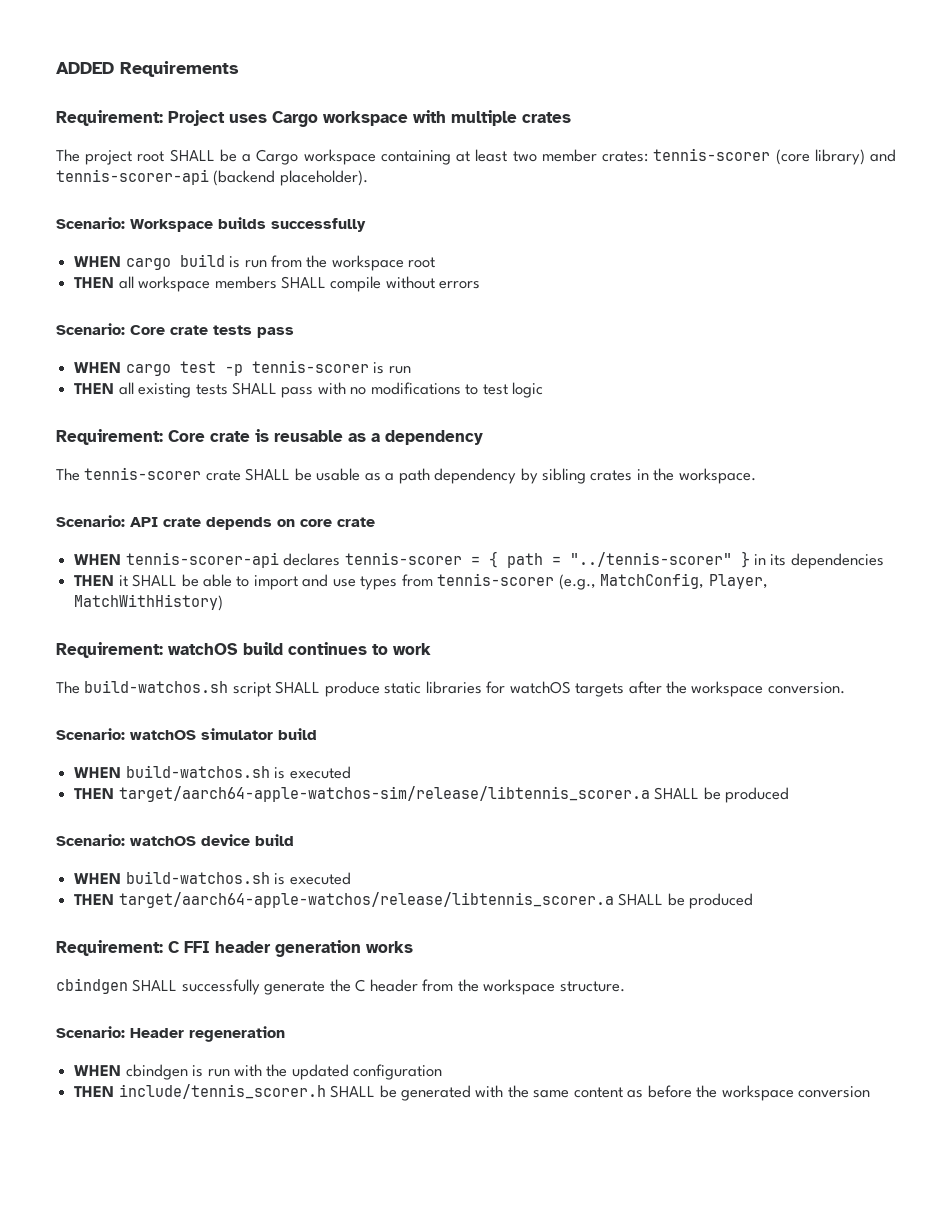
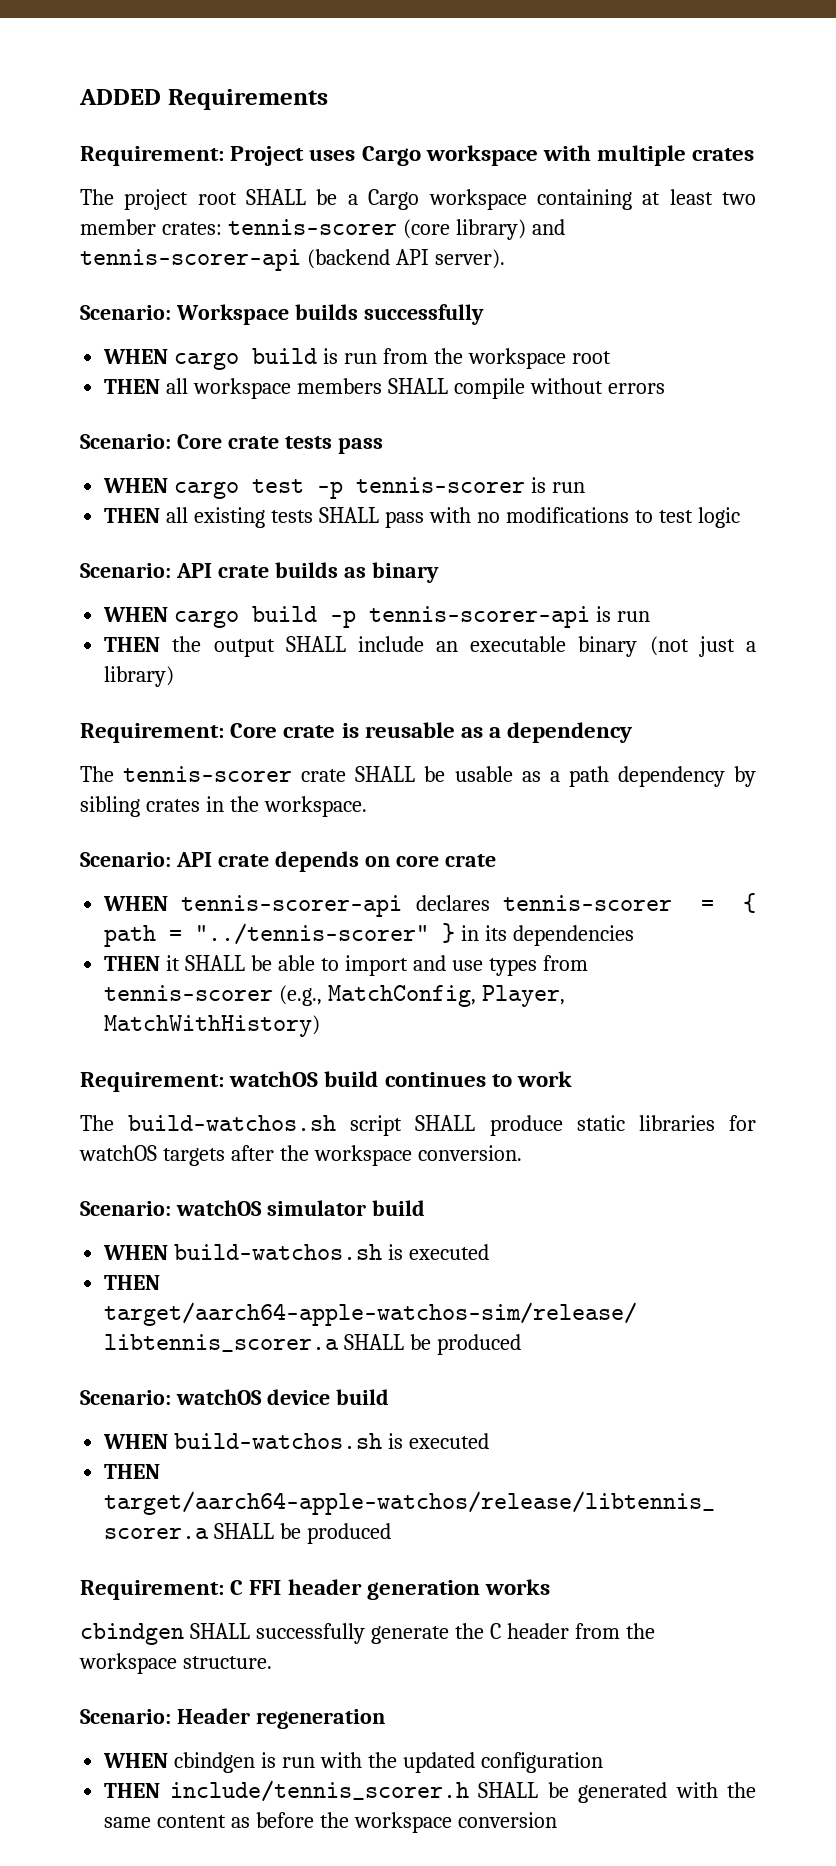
[279,170,368,186] placeholder). -> [395,249,505,269] API server).
(544, 390) none -> [80,562,439,583] [103,606,651,628] [104,636,756,657] [104,666,175,687] // Scenario: API crate builds as binary // WHEN cargo build -p tennis-scorer-api is run // THEN the output SHALL include an executable binary (not just a library)

